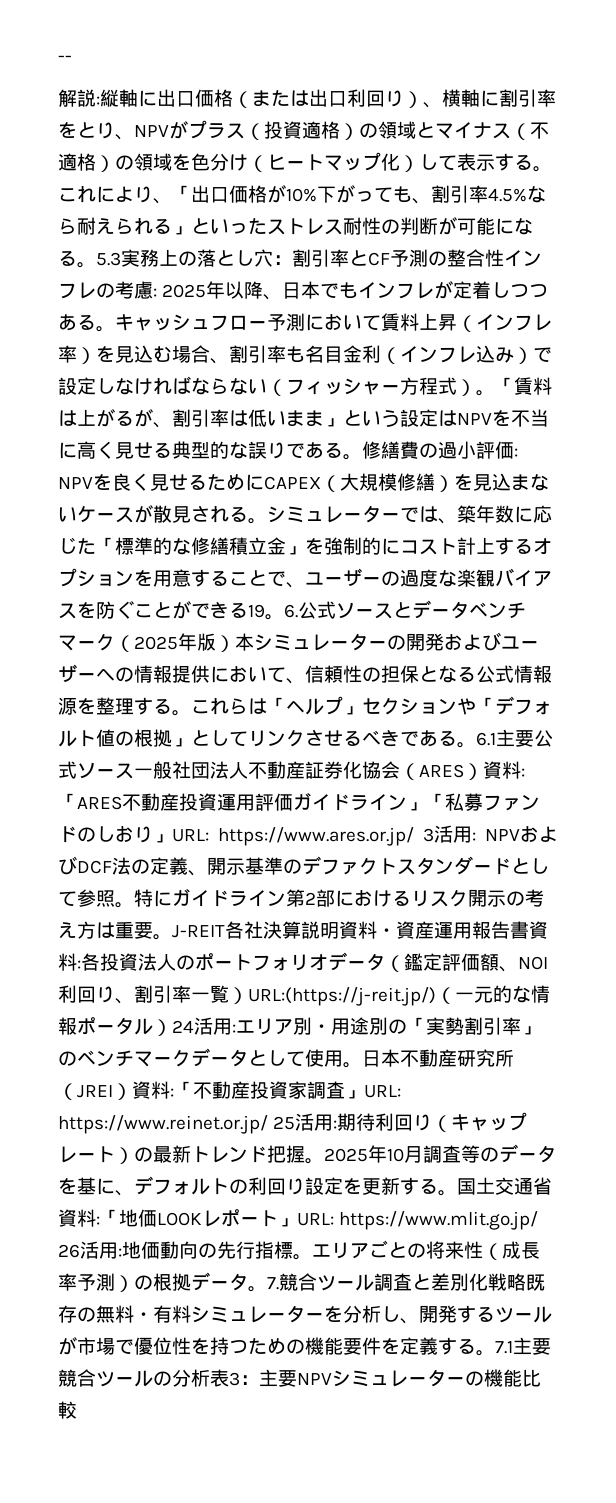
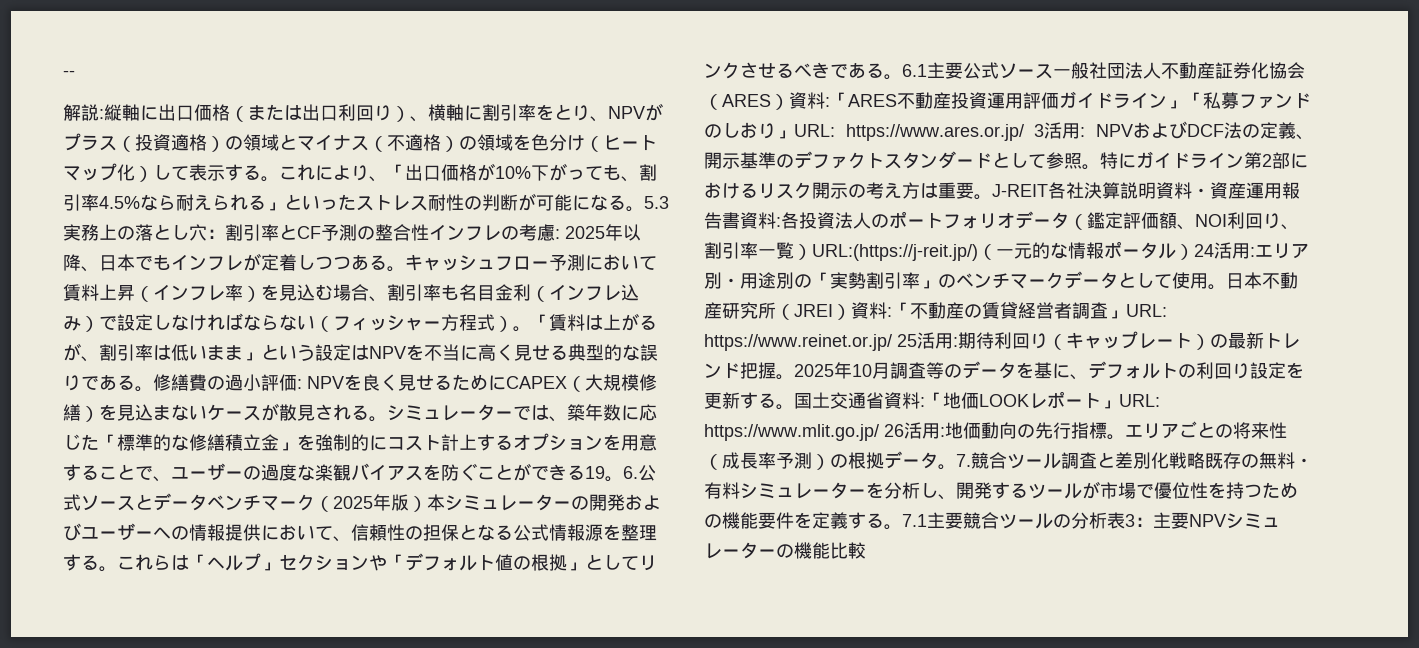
[250,1081,307,1099] 投資家 -> [964,302,1072,319] の賃貸経営者

